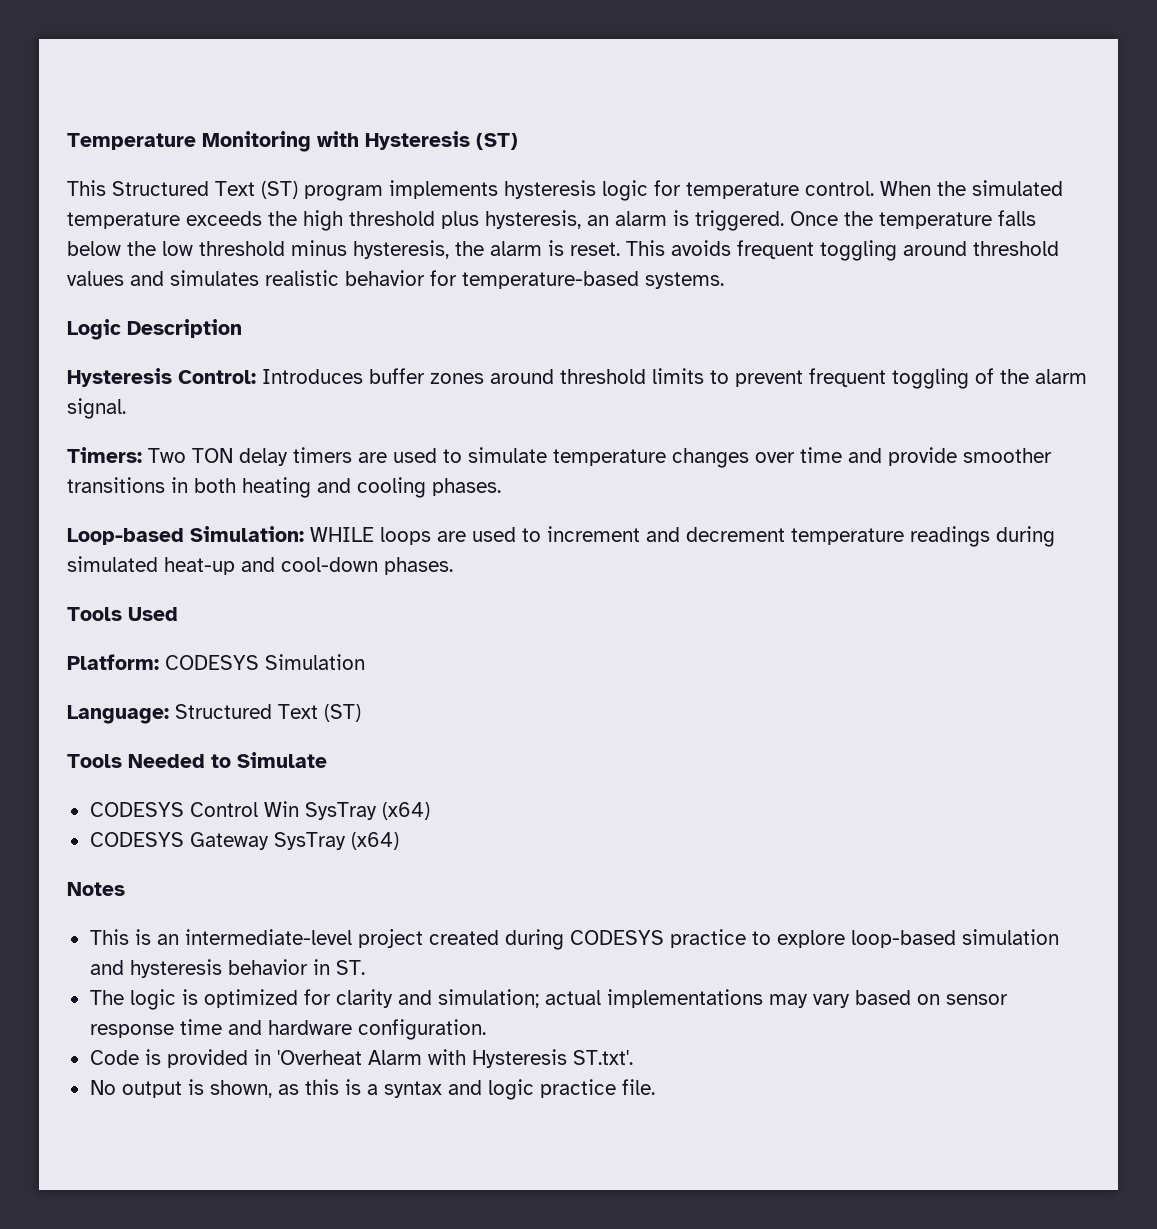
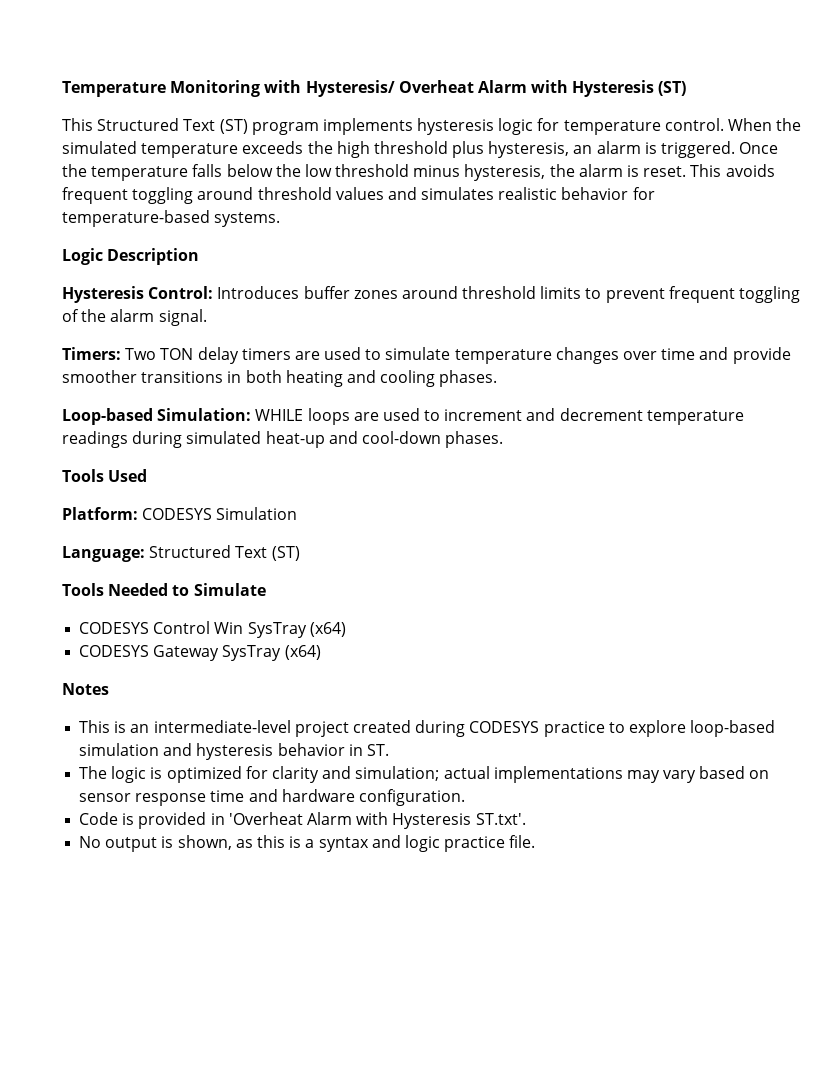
(359, 139) none -> [305,80,569,97] Hysteresis/ Overheat Alarm with

